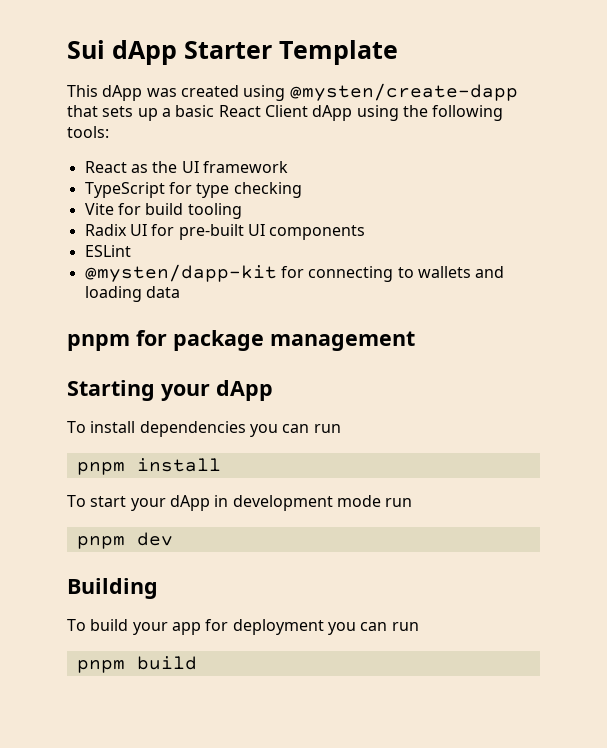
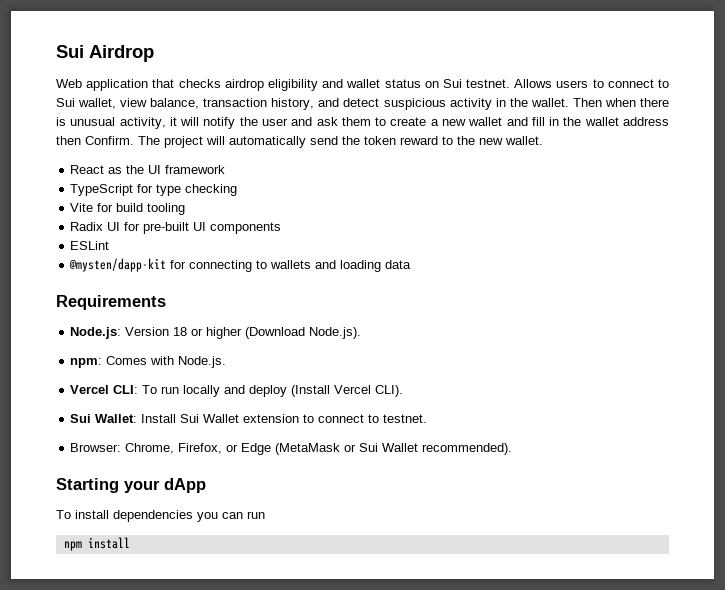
[67,40,398,65] [67,83,518,101] [67,105,504,121] [67,126,109,138] Sui dApp Starter Template // This dApp was created using @mysten/create-dapp that sets up a basic React Client dApp using the following tools: -> [56,45,154,62] [56,79,669,91] [56,98,670,110] [56,117,669,129] [56,136,543,148] Sui Airdrop // Web application that checks airdrop eligibility and wallet status on Sui testnet. Allows users to connect to Sui wallet, view balance, transaction history, and detect suspicious activity in the wallet. Then when there is unusual activity, it will notify the user and ask them to create a new wallet and fill in the wallet address then Confirm. The project will automatically send the token reward to the new wallet.
[67,330,415,351] pnpm for package management -> [56,295,166,310] [70,327,362,339] [70,356,227,368] [70,385,404,397] [70,414,428,423] [70,443,513,455] Requirements // Node.js: Version 18 or higher (Download Node.js). // npm: Comes with Node.js. // Vercel CLI: To run locally and deploy (Install Vercel CLI). // Sui Wallet: Install Sui Wallet extension to connect to testnet. // Browser: Chrome, Firefox, or Edge (MetaMask or Sui Wallet recommended).
[76,458,221,475] [67,495,413,511] [76,532,173,549] [67,578,158,599] [67,619,419,635] [76,656,197,673] pnpm install // To start your dApp in development mode run // pnpm dev // Building // To build your app for deployment you can run // pnpm build -> [63,537,130,551] npm install

